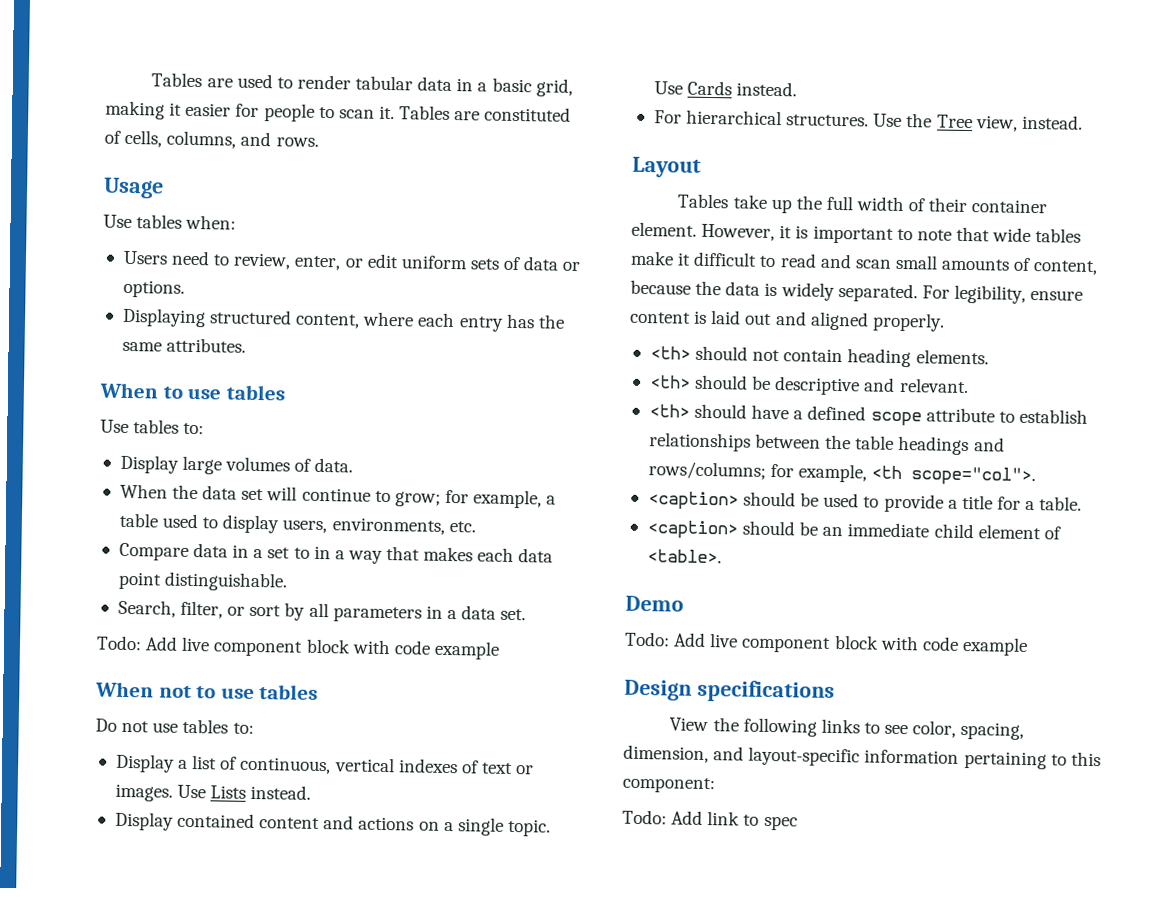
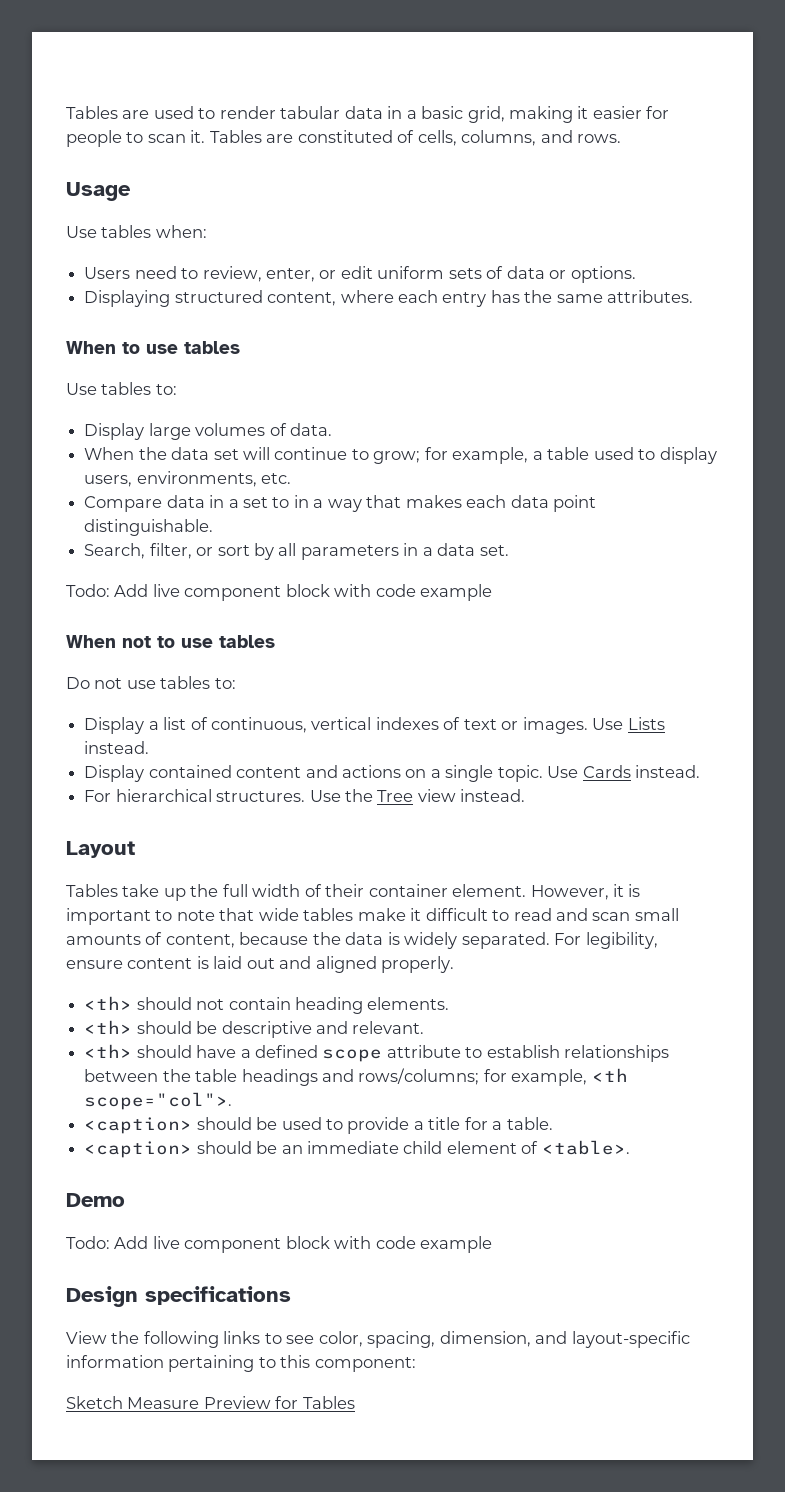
[975,115,1018,132] view, -> [417,789,456,802] view
[622,809,798,831] Todo: Add link to spec -> [66,1396,355,1409] Sketch Measure Preview for Tables

